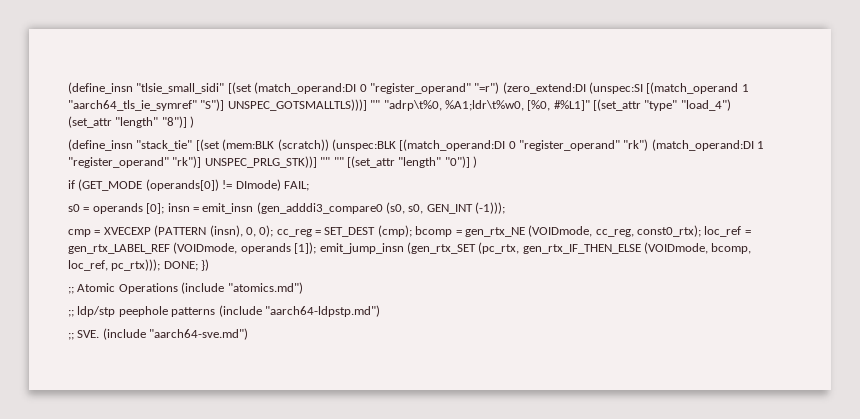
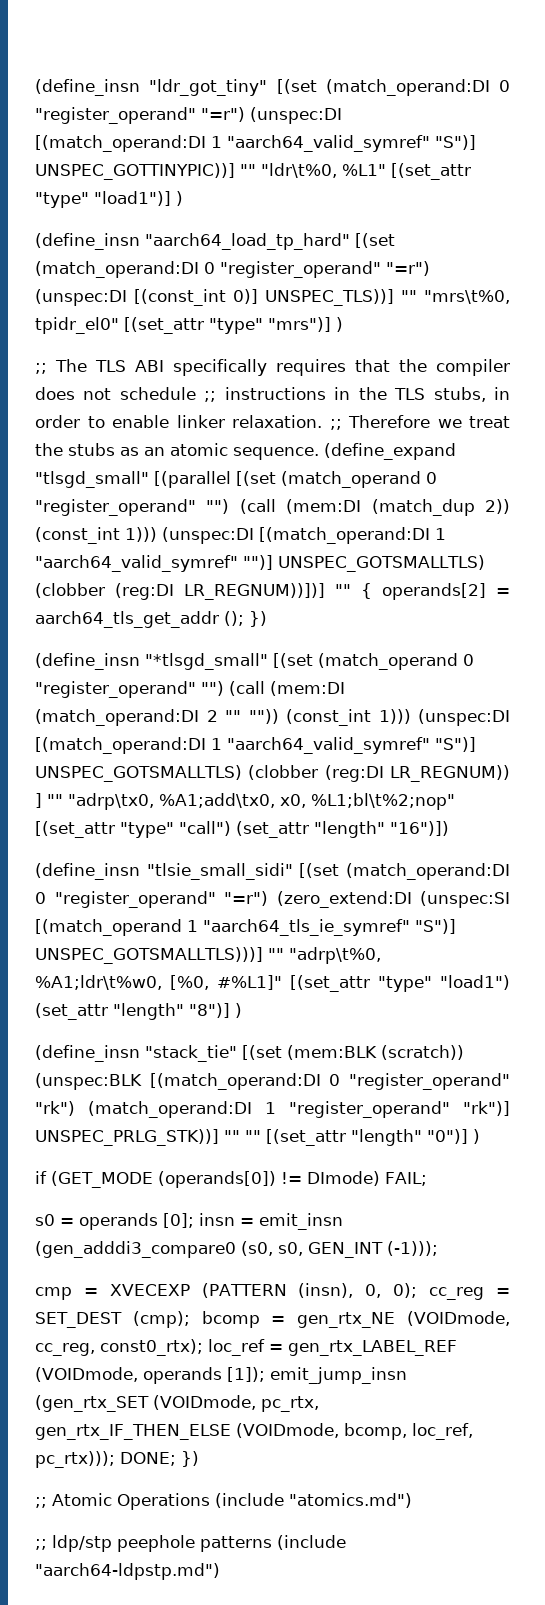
[68,82,133,94] (define_insn -> [35,79,510,96] [35,107,342,124] [35,135,476,152] [35,163,471,180] [35,191,183,208] [35,233,395,250] [35,261,430,278] [35,289,510,306] [35,317,343,334] [35,359,510,376] [35,387,511,402] [35,415,510,430] [35,443,456,460] [35,471,437,488] [35,499,510,516] [35,527,446,544] [35,555,485,572] [35,583,510,600] [35,611,267,628] [35,653,474,670] [35,681,345,698] [35,709,510,726] [35,737,476,754] [35,765,510,782] [35,793,455,810] [35,821,449,838] [35,863,140,880] (define_insn "ldr_got_tiny" [(set (match_operand:DI 0 "register_operand" "=r") (unspec:DI [(match_operand:DI 1 "aarch64_valid_symref" "S")] UNSPEC_GOTTINYPIC))] "" "ldr\t%0, %L1" [(set_attr "type" "load1")] ) // (define_insn "aarch64_load_tp_hard" [(set (match_operand:DI 0 "register_operand" "=r") (unspec:DI [(const_int 0)] UNSPEC_TLS))] "" "mrs\t%0, tpidr_el0" [(set_attr "type" "mrs")] ) // ;; The TLS ABI specifically requires that the compiler does not schedule ;; instructions in the TLS stubs, in order to enable linker relaxation. ;; Therefore we treat the stubs as an atomic sequence. (define_expand "tlsgd_small" [(parallel [(set (match_operand 0 "register_operand" "") (call (mem:DI (match_dup 2)) (const_int 1))) (unspec:DI [(match_operand:DI 1 "aarch64_valid_symref" "")] UNSPEC_GOTSMALLTLS) (clobber (reg:DI LR_REGNUM))])] "" { operands[2] = aarch64_tls_get_addr (); }) // (define_insn "*tlsgd_small" [(set (match_operand 0 "register_operand" "") (call (mem:DI (match_operand:DI 2 "" "")) (const_int 1))) (unspec:DI [(match_operand:DI 1 "aarch64_valid_symref" "S")] UNSPEC_GOTSMALLTLS) (clobber (reg:DI LR_REGNUM)) ] "" "adrp\tx0, %A1;add\tx0, x0, %L1;bl\t%2;nop" [(set_attr "type" "call") (set_attr "length" "16")]) // (define_insn
[680,99,731,111] "load_4") -> [440,975,510,990] "load1")
[478,242,520,254] (pc_rtx, -> [153,1395,319,1412] (VOIDmode, pc_rtx,
[68,328,249,340] // ;; SVE. (include "aarch64-sve.md") -> (220, 1571) none

